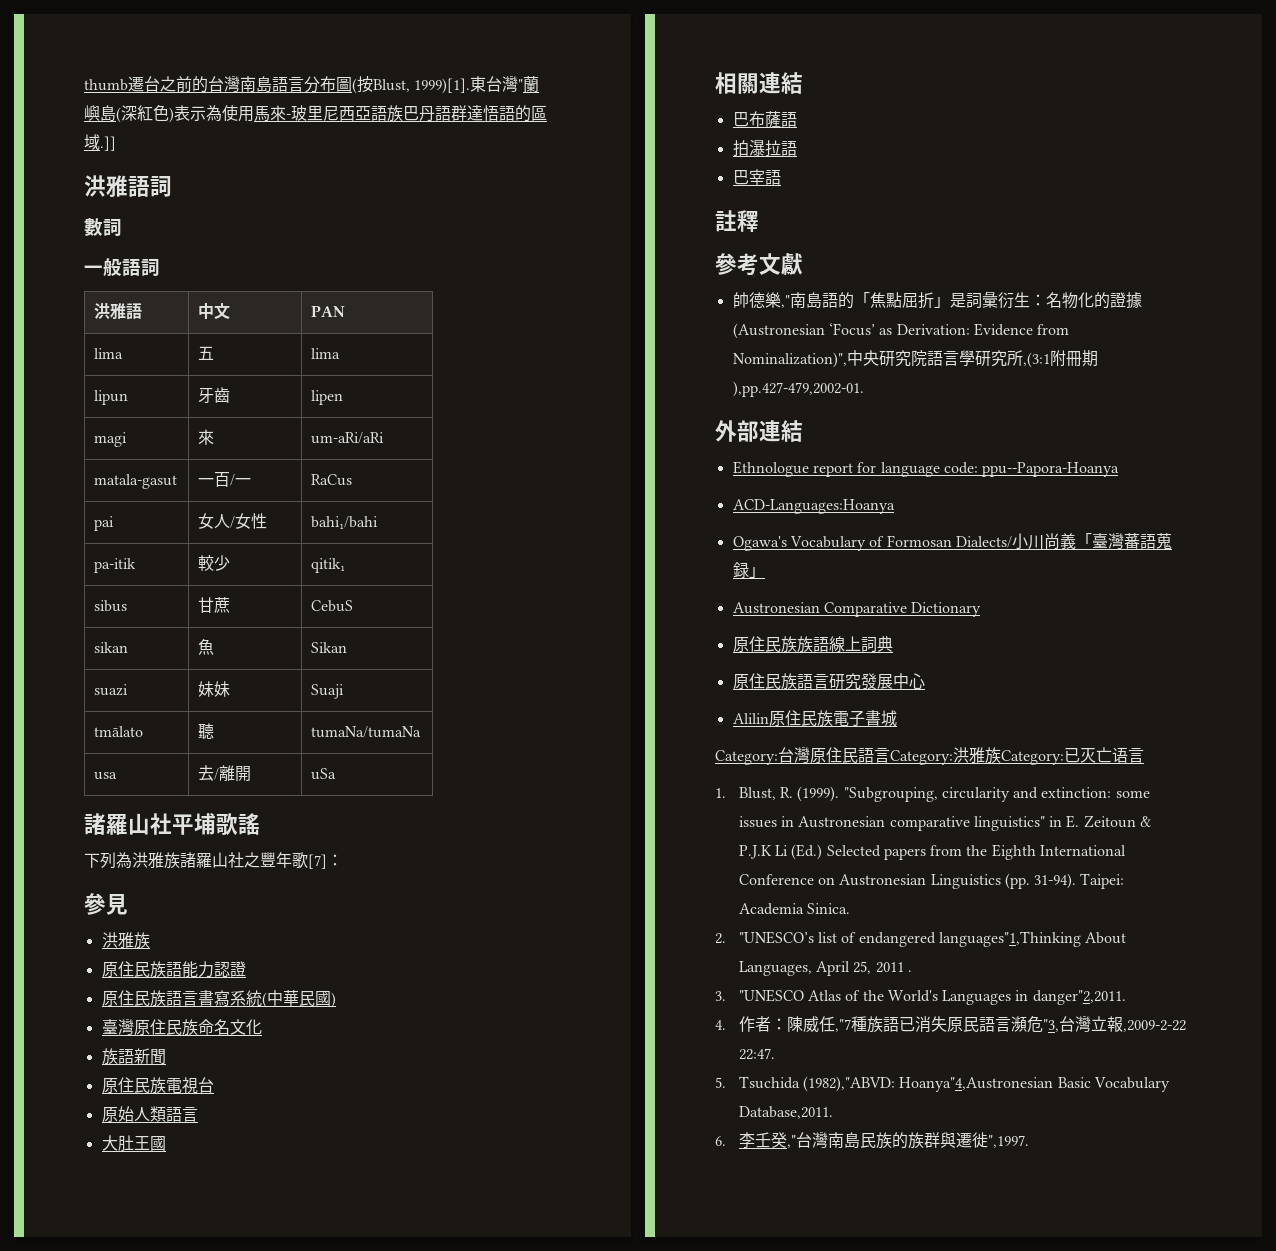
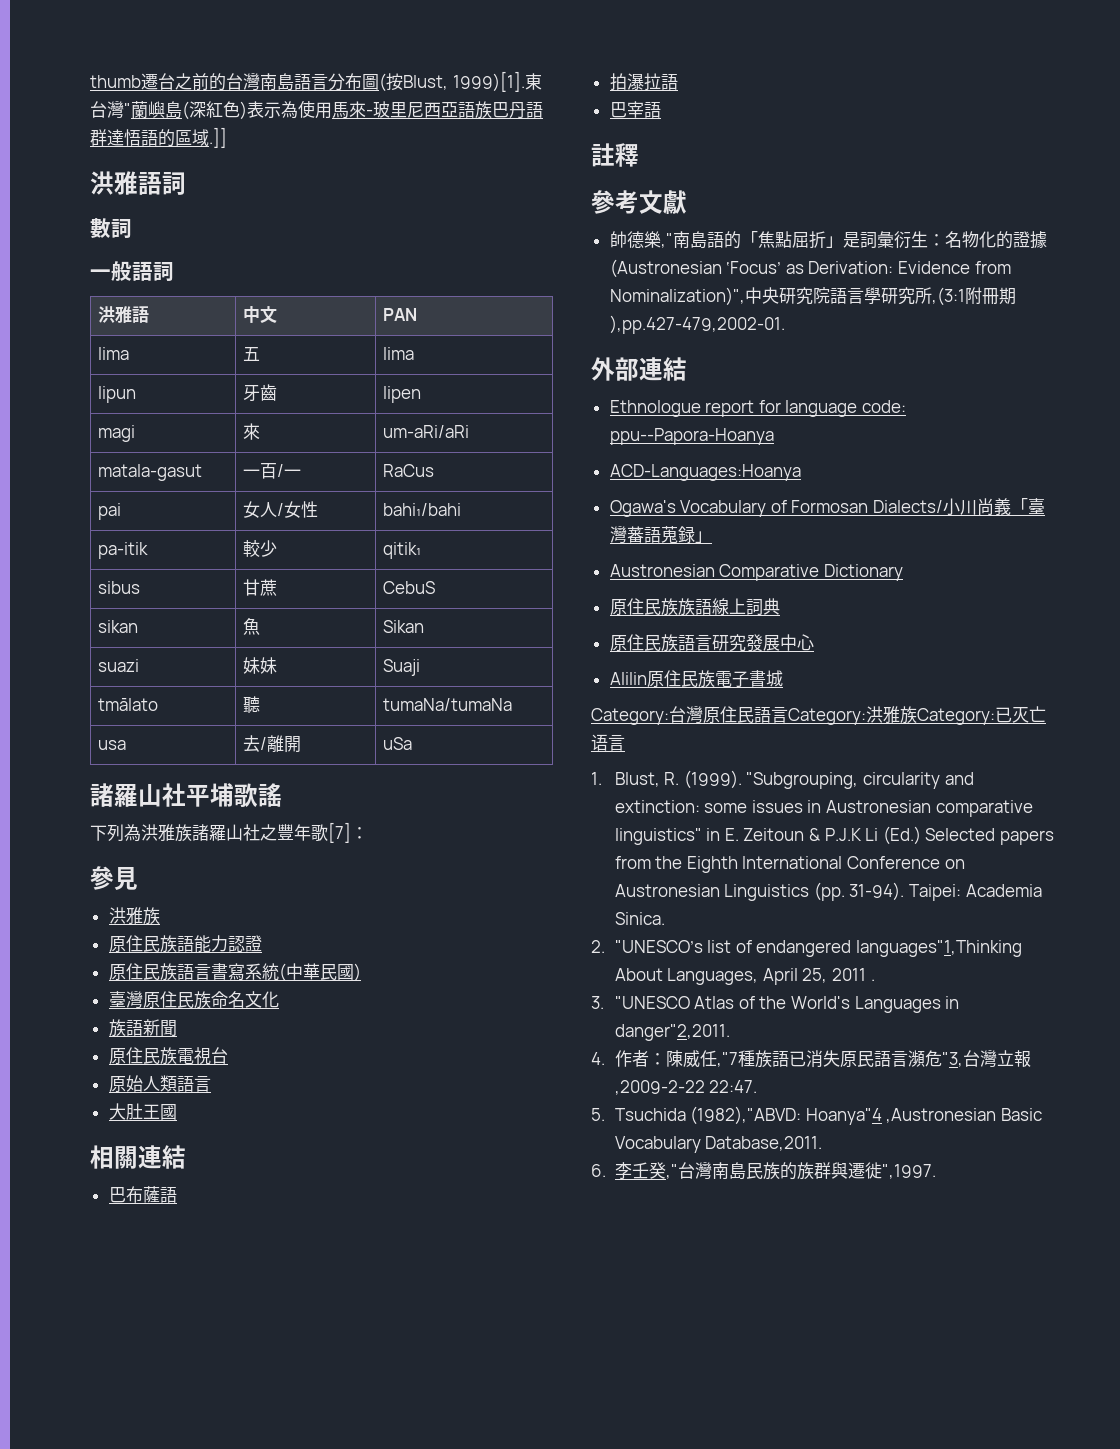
[899,1077,1054,1092] Hoanya"4,Austronesian -> [805,1108,997,1125] Hoanya"4 ,Austronesian

